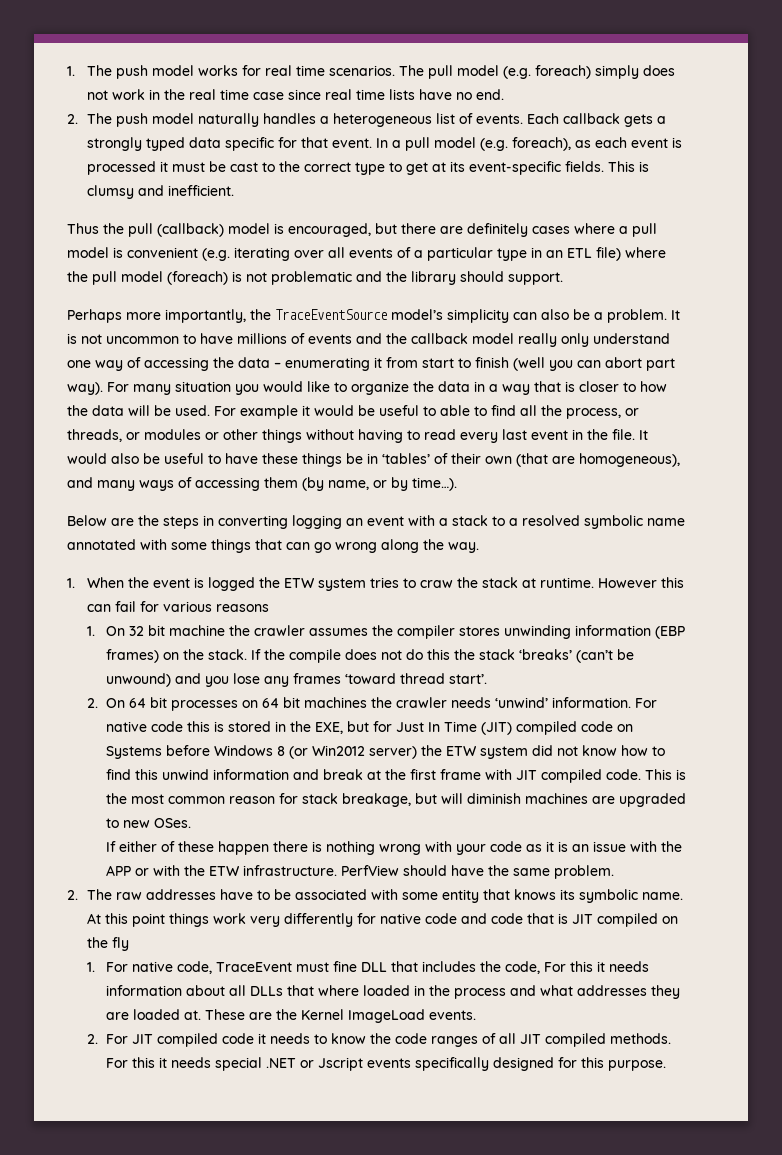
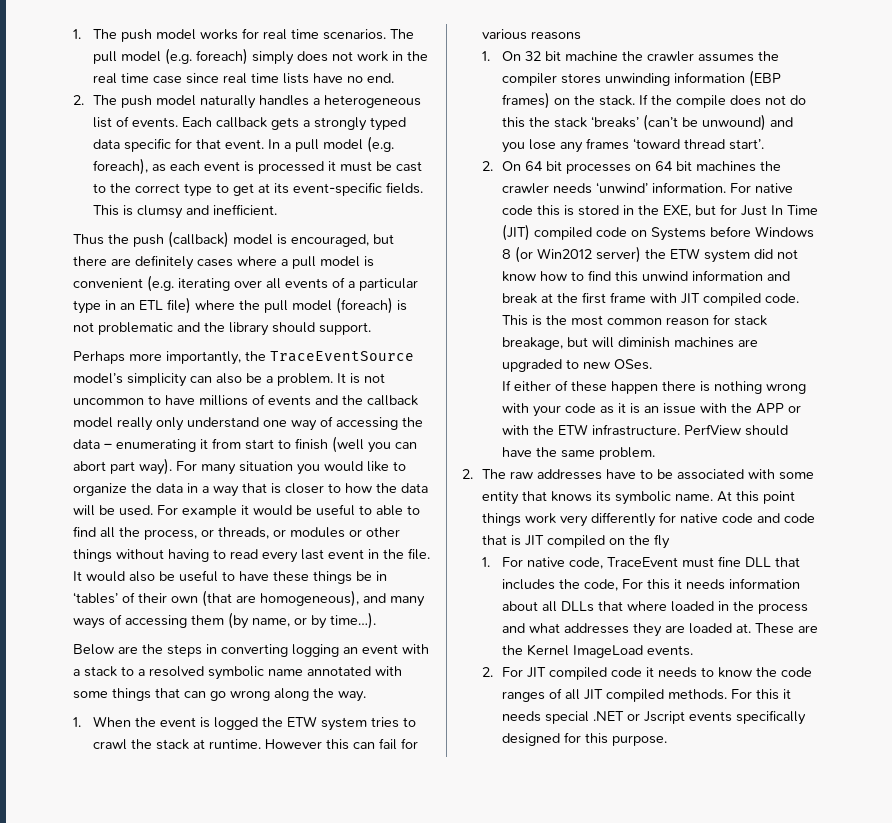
[128,223,153,237] pull -> [133,234,164,247] push
[419,580,453,588] craw -> [93,739,128,750] crawl

